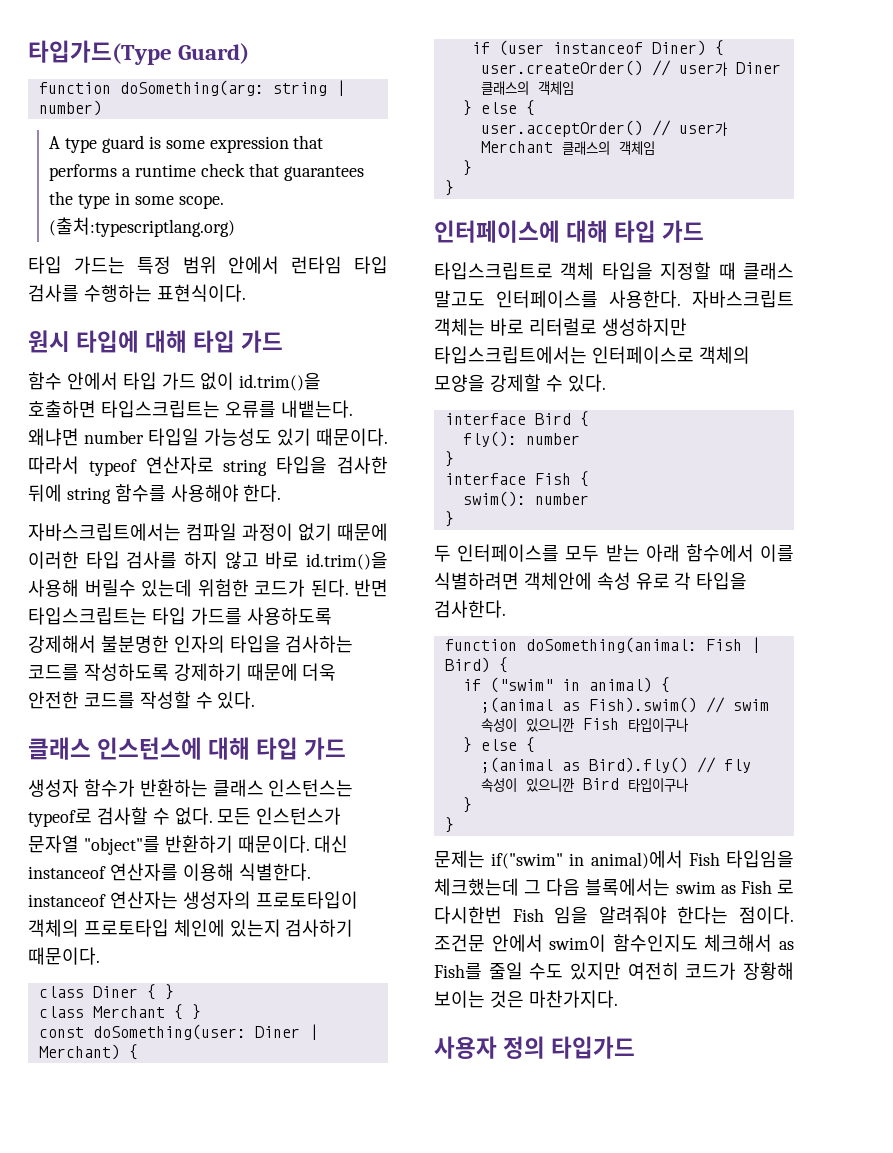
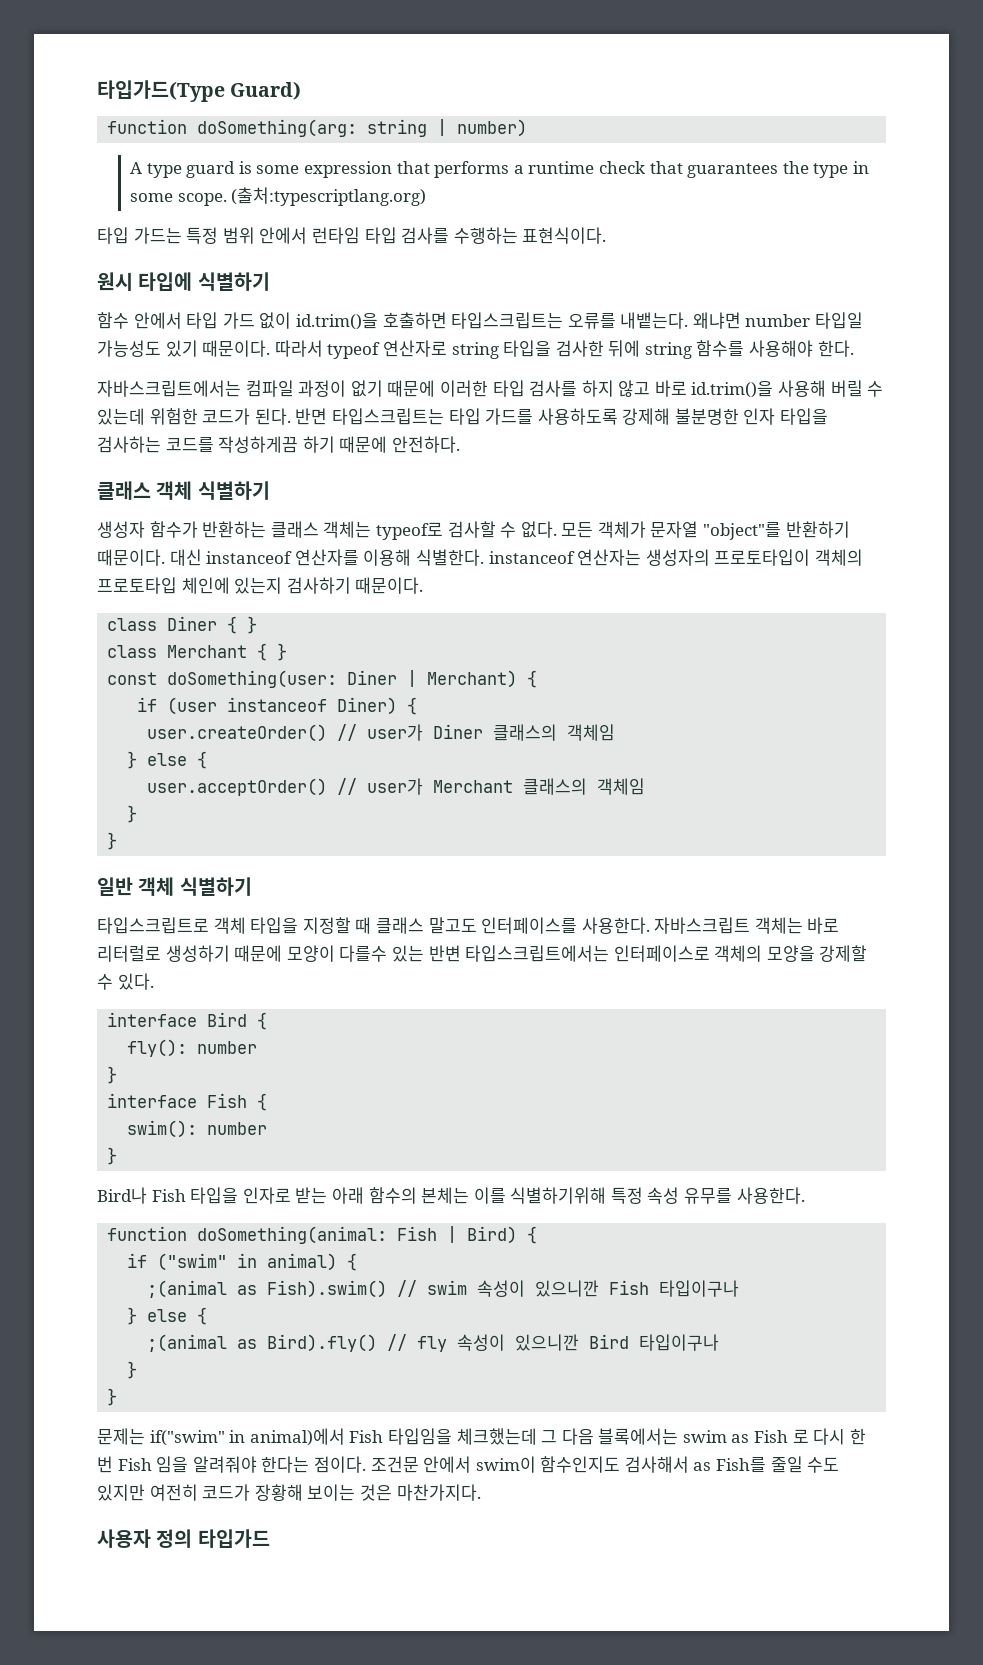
[145,330,284,353] 대해 타입 가드 -> [197,272,270,291] 식별하기
[84,579,136,597] 버릴수 -> [830,380,884,397] 버릴 수
[28,635,354,653] [28,663,337,681] [28,691,256,709] [28,737,347,760] 강제해서 불분명한 인자의 타입을 검사하는 코드를 작성하도록 강제하기 때문에 더욱 안전한 코드를 작성할 수 있다. // 클래스 인스턴스에 대해 타입 가드 -> [622,408,829,425] [97,436,460,453] [97,481,270,500] 강제해 불분명한 인자 타입을 검사하는 코드를 작성하게끔 하기 때문에 안전하다. // 클래스 객체 식별하기
[268,779,354,797] 인스턴스는 -> [323,521,372,538] 객체는
[256,807,342,825] 인스턴스가 -> [597,521,646,538] 객체가
[434,220,705,243] 인터페이스에 대해 타입 가드 -> [97,877,252,896] 일반 객체 식별하기
[601,318,687,336] 생성하지만 -> [165,945,461,962] 생성하기 때문에 모양이 다를수 있는 반변
[434,544,794,562] [434,572,748,590] [434,600,506,618] 두 인터페이스를 모두 받는 아래 함수에서 이를 식별하려면 객체안에 속성 유로 각 타입을 검사한다. -> [97,1187,805,1204] Bird나 Fish 타입을 인자로 받는 아래 함수의 본체는 이를 식별하기위해 특정 속성 유무를 사용한다.
[434,906,502,924] 다시한번 -> [813,1428,866,1445] [97,1456,113,1473] 다시 한 번
[704,934,773,952] 체크해서 -> [624,1456,689,1473] 검사해서

